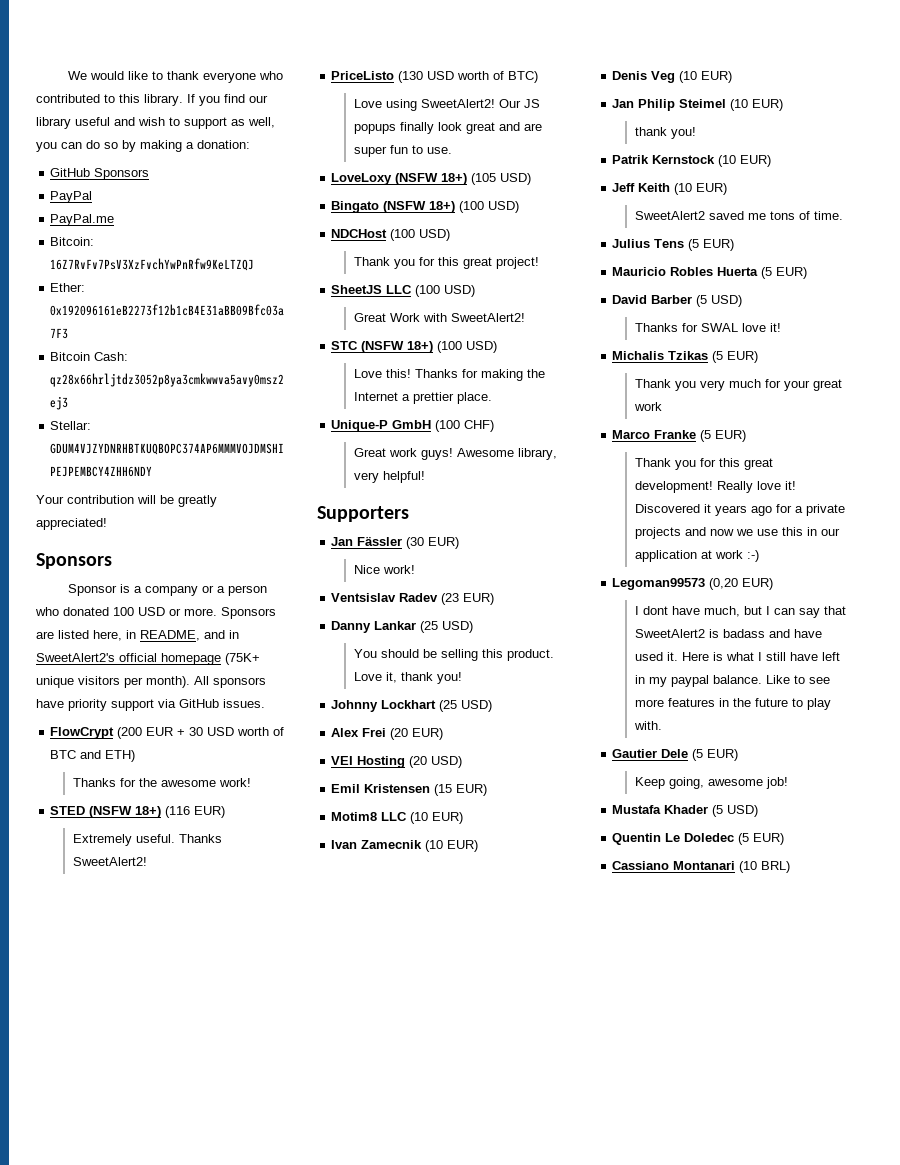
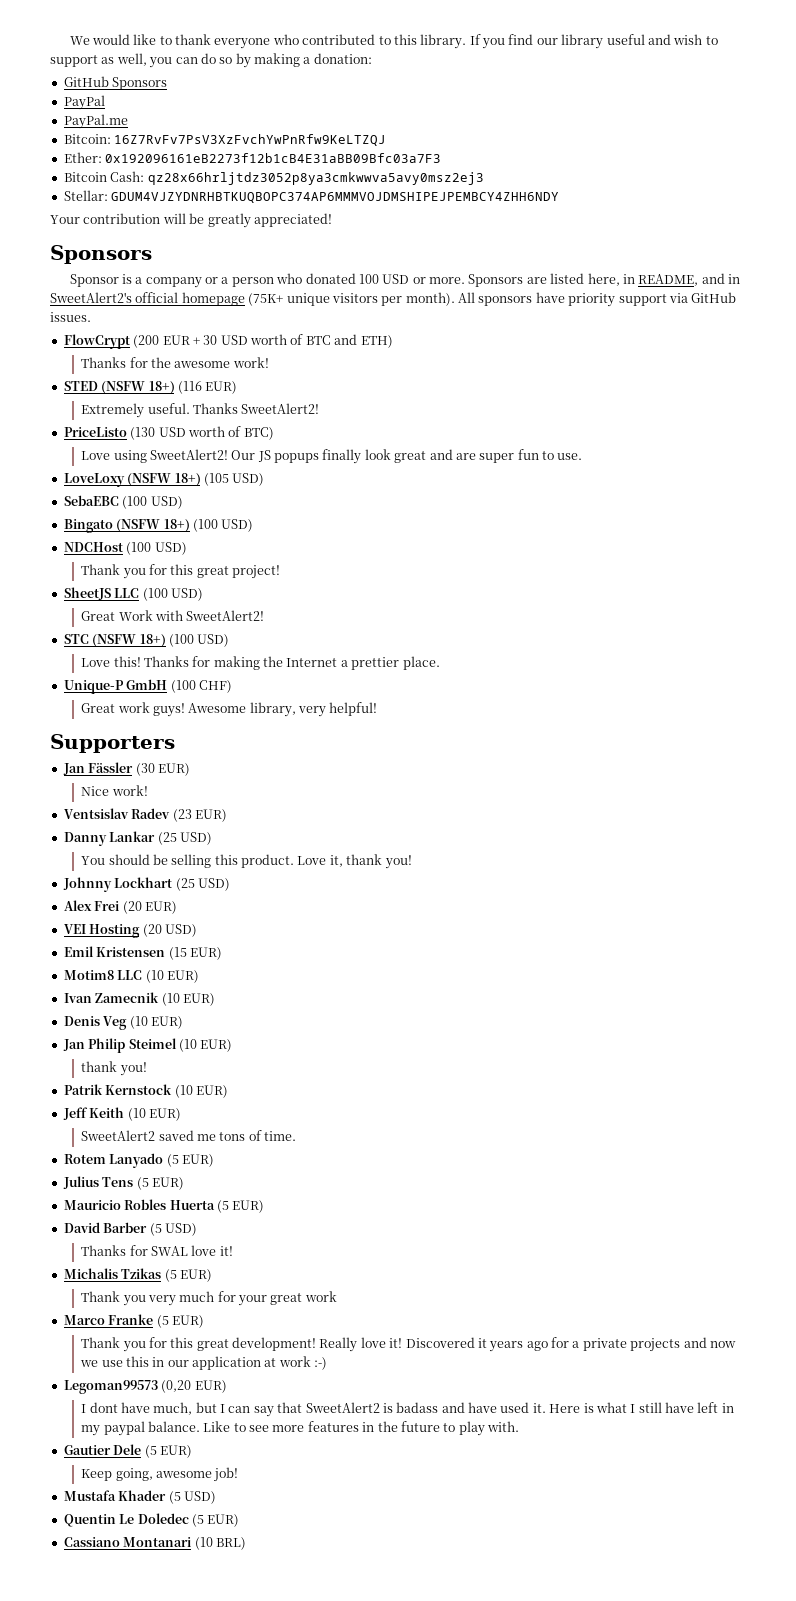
(532, 179) none -> [63,495,183,509] // SebaEBC (100 USD)
(843, 215) none -> [63,1153,214,1168] // Rotem Lanyado (5 EUR)

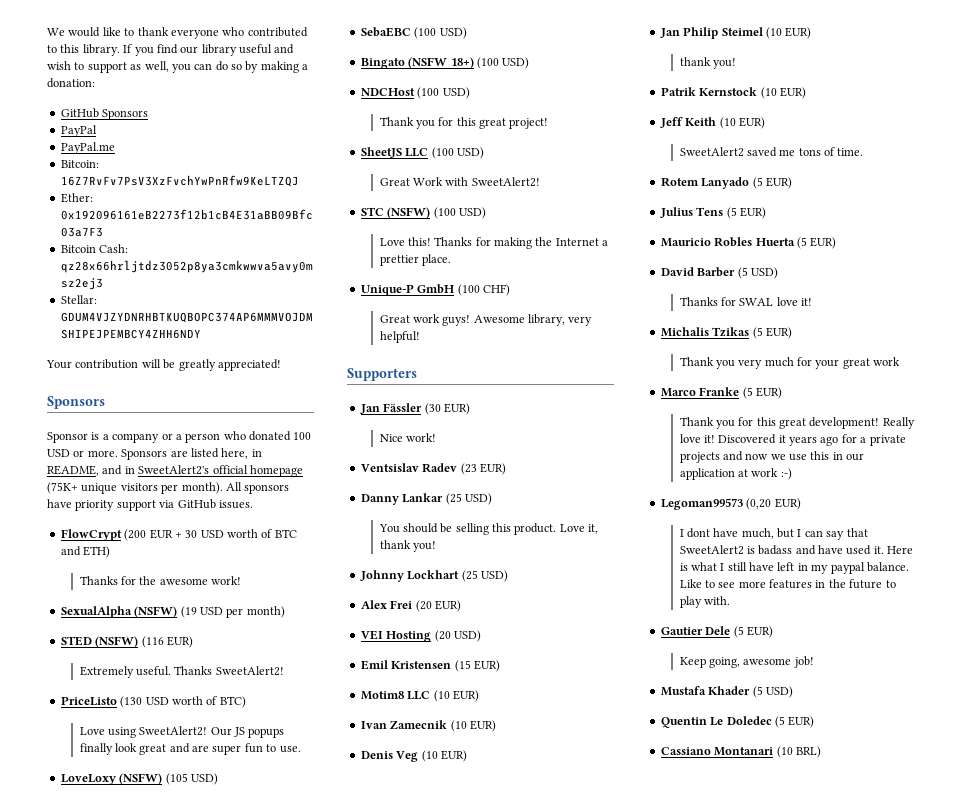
(269, 362) none -> [60,606,285,618] // SexualAlpha (NSFW) (19 USD per month)
[101,381,175,394] (NSFW 18+) -> [95,636,139,648] (NSFW)
[127,473,201,486] (NSFW 18+) -> [119,773,163,785] (NSFW)
[92,634,166,647] (NSFW 18+) -> [387,207,431,219] (NSFW)

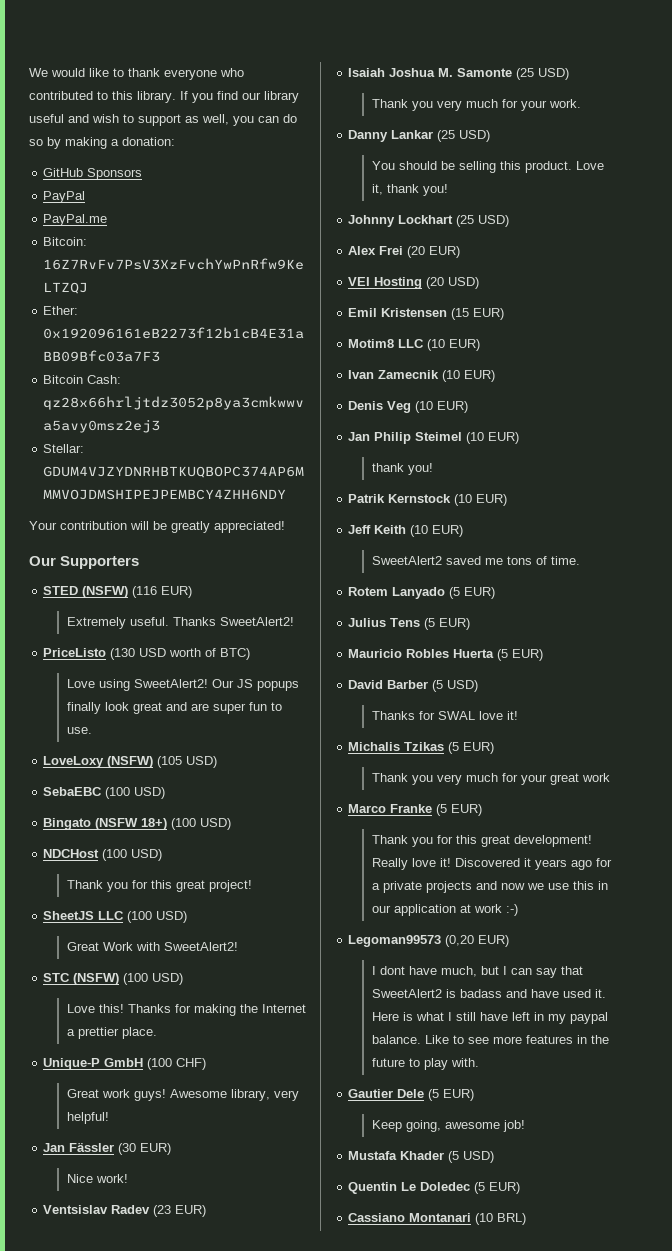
[47,396,105,409] [47,431,312,443] [47,448,262,460] [47,465,303,477] [47,482,290,494] [47,499,253,511] [60,529,297,541] [60,546,111,558] [79,576,242,585] [60,606,285,618] Sponsors // Sponsor is a company or a person who donated 100 USD or more. Sponsors are listed here, in README, and in SweetAlert2's official homepage (75K+ unique visitors per month). All sponsors have priority support via GitHub issues. // FlowCrypt (200 EUR + 30 USD worth of BTC and ETH) // Thanks for the awesome work! // SexualAlpha (NSFW) (19 USD per month) -> [29,556,140,569] Our Supporters
[347,368,417,381] // Supporters -> (109, 1118) none
(506, 469) none -> [348,68,570,80] [371,99,581,111] // Isaiah Joshua M. Samonte (25 USD) // Thank you very much for your work.

